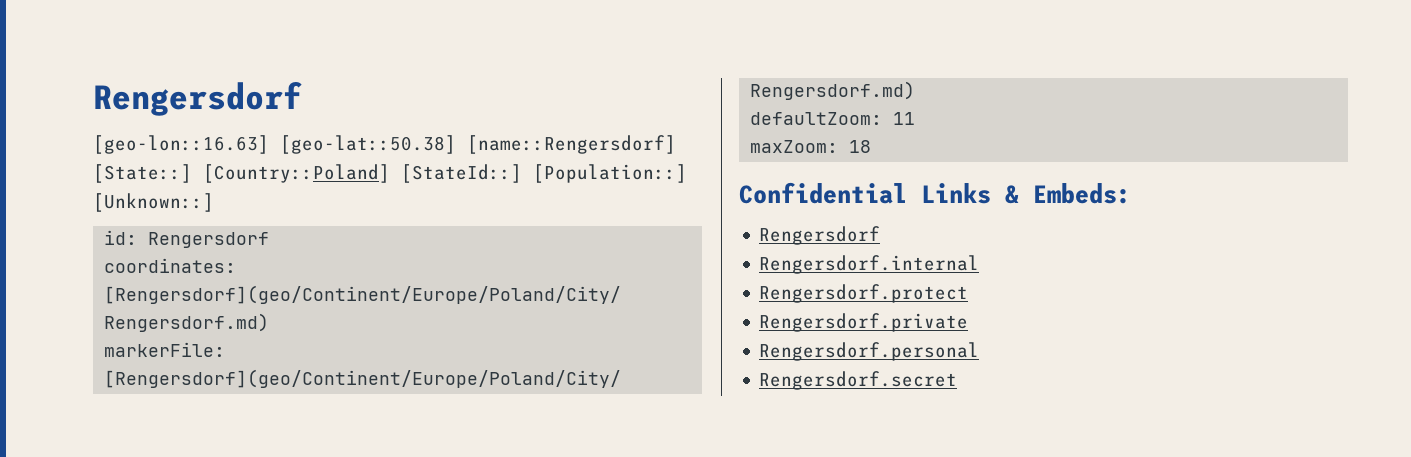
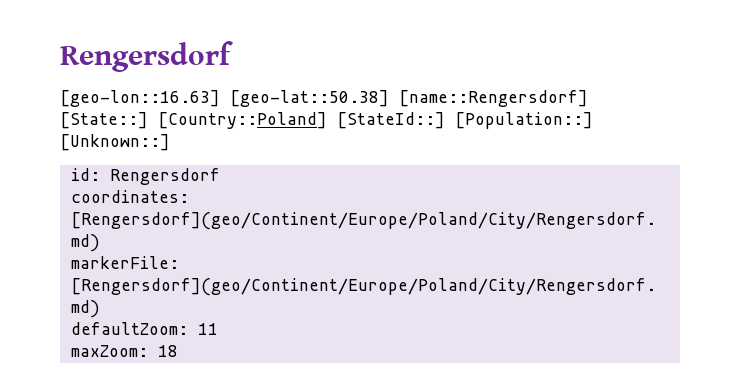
[739,182,1131,204] [759,226,881,245] [759,255,980,274] [759,284,969,303] [759,313,969,332] [759,342,980,361] [759,371,958,390] // Confidential Links & Embeds: // Rengersdorf // Rengersdorf.internal // Rengersdorf.protect // Rengersdorf.private // Rengersdorf.personal // Rengersdorf.secret -> (178, 351) none

